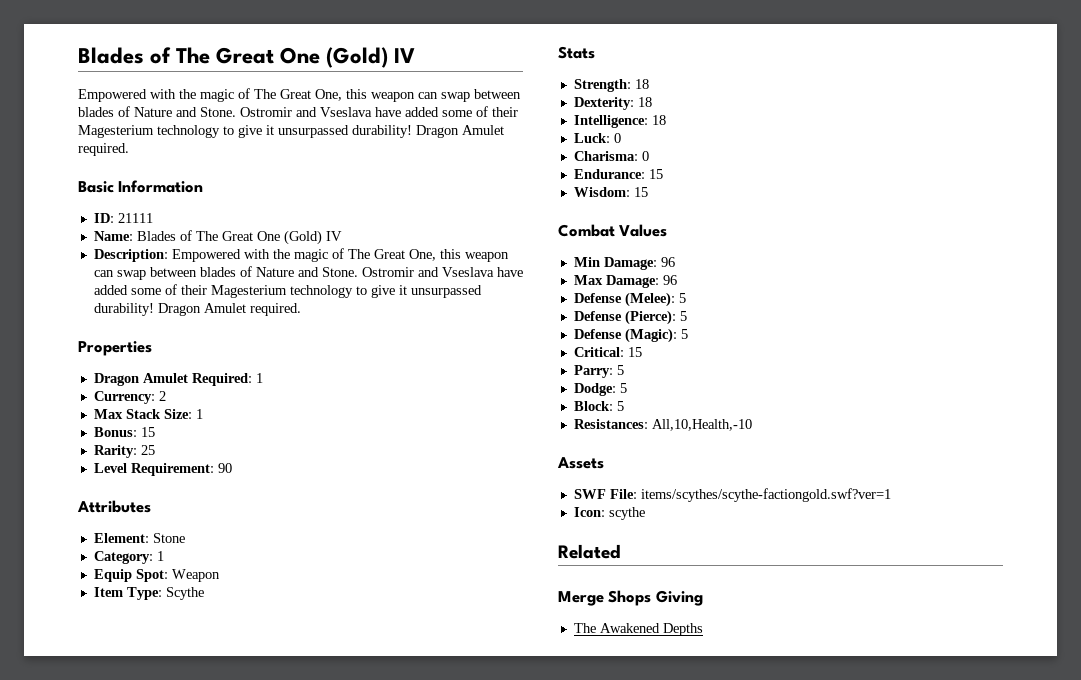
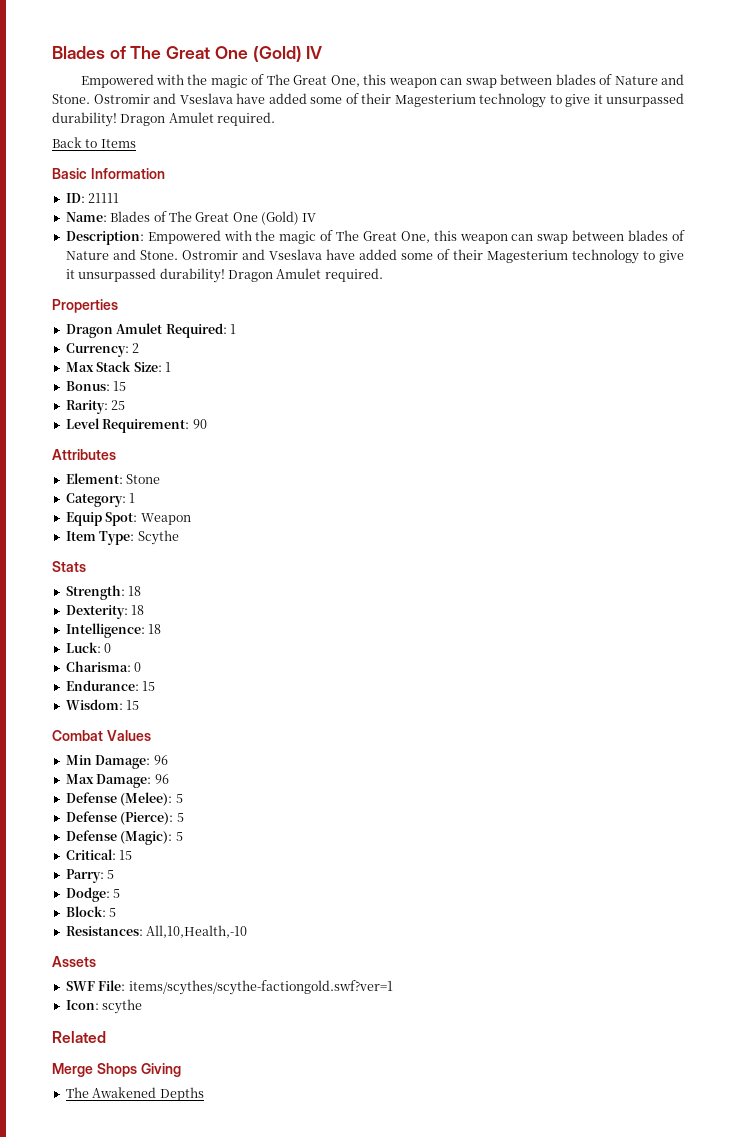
(129, 149) none -> [52,137,136,148] // Back to Items

